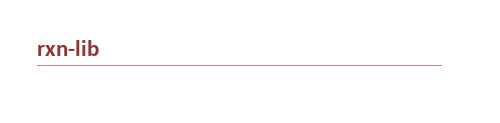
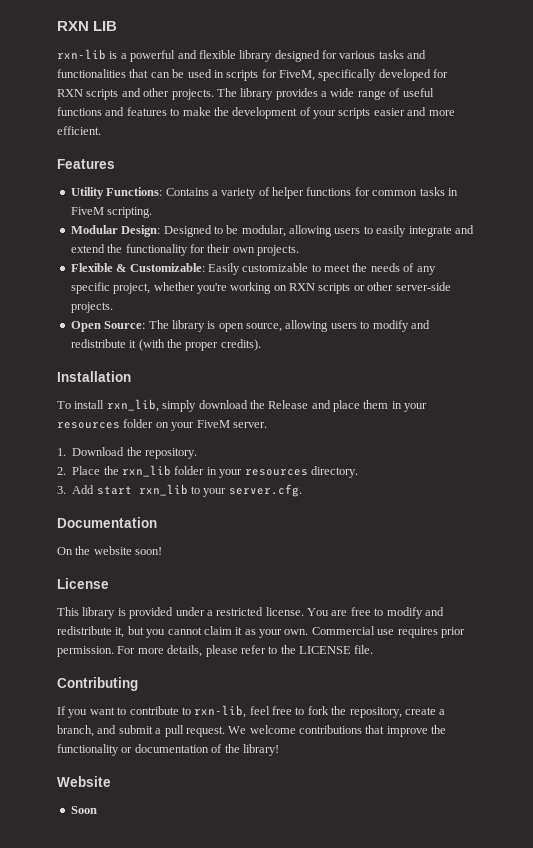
[37,40,99,56] rxn-lib -> [57,21,118,31] [57,49,427,62] [57,69,449,81] [57,88,434,100] [57,107,455,119] [57,126,101,135] [57,159,115,169] [70,187,458,199] [70,207,153,218] [70,225,474,237] [70,244,299,256] [70,263,436,275] [70,282,451,294] [70,302,113,313] [70,320,430,332] [70,339,261,351] [57,371,131,382] [57,399,428,412] [57,419,267,431] [57,447,197,459] [57,465,358,478] [57,484,302,497] [57,517,157,528] [57,546,163,555] [57,578,109,589] [57,607,444,619] [57,626,465,638] [57,645,374,657] [57,677,138,691] [57,705,446,718] [57,725,447,737] [57,744,279,756] [57,776,111,787] [70,806,97,814] RXN LIB // rxn-lib is a powerful and flexible library designed for various tasks and functionalities that can be used in scripts for FiveM, specifically developed for RXN scripts and other projects. The library provides a wide range of useful functions and features to make the development of your scripts easier and more efficient. // Features // Utility Functions: Contains a variety of helper functions for common tasks in FiveM scripting. // Modular Design: Designed to be modular, allowing users to easily integrate and extend the functionality for their own projects. // Flexible & Customizable: Easily customizable to meet the needs of any specific project, whether you're working on RXN scripts or other server-side projects. // Open Source: The library is open source, allowing users to modify and redistribute it (with the proper credits). // Installation // To install rxn_lib, simply download the Release and place them in your resources folder on your FiveM server. // 1. Download the repository. // 2. Place the rxn_lib folder in your resources directory. // 3. Add start rxn_lib to your server.cfg. // Documentation // On the website soon! // License // This library is provided under a restricted license. You are free to modify and redistribute it, but you cannot claim it as your own. Commercial use requires prior permission. For more details, please refer to the LICENSE file. // Contributing // If you want to contribute to rxn-lib, feel free to fork the repository, create a branch, and submit a pull request. We welcome contributions that improve the functionality or documentation of the library! // Website // Soon

